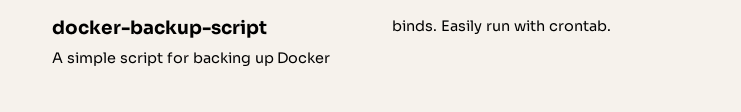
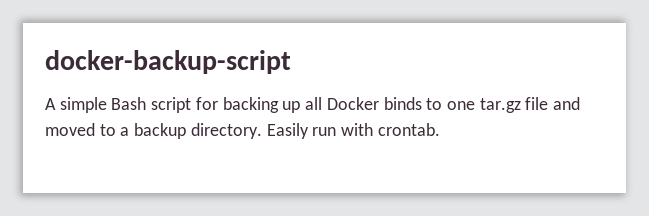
(116, 59) none -> [111,97,147,110] Bash
[277,52,331,64] [392,20,437,32] Docker binds. -> [305,97,581,113] [45,123,262,139] all Docker binds to one tar.gz file and moved to a backup directory.

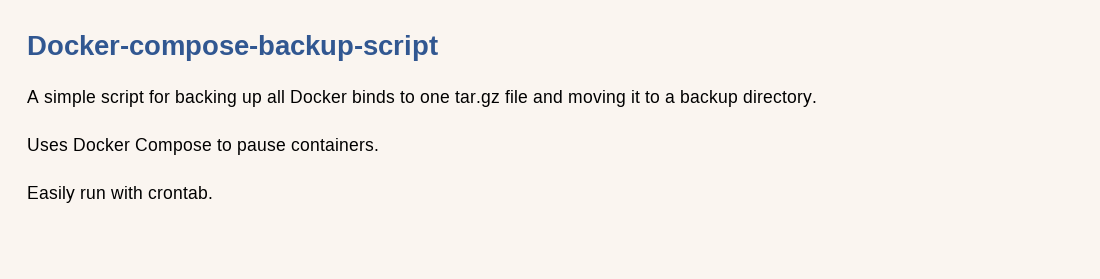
[45,50,291,74] docker-backup-script -> [27,35,438,61] Docker-compose-backup-script
[111,97,147,110] Bash -> (96, 98) none
[45,123,95,136] moved -> [568,90,640,107] moving it
(262, 131) none -> [27,138,379,155] // Uses Docker Compose to pause containers. //

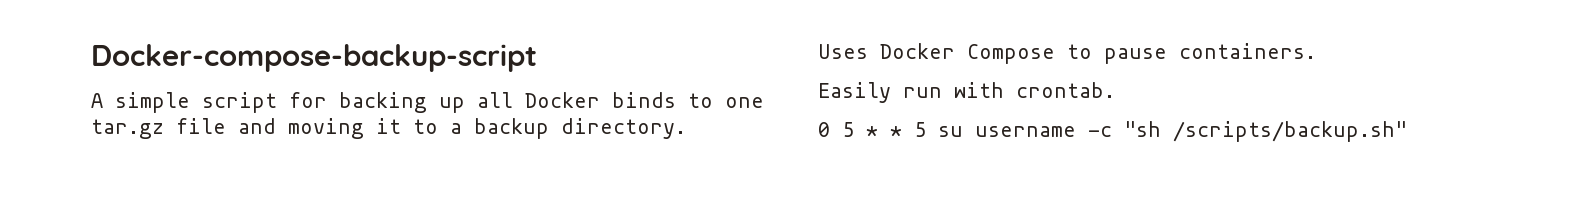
(213, 192) none -> [818,121,1407,142] // 0 5 * * 5 su username -c "sh /scripts/backup.sh"

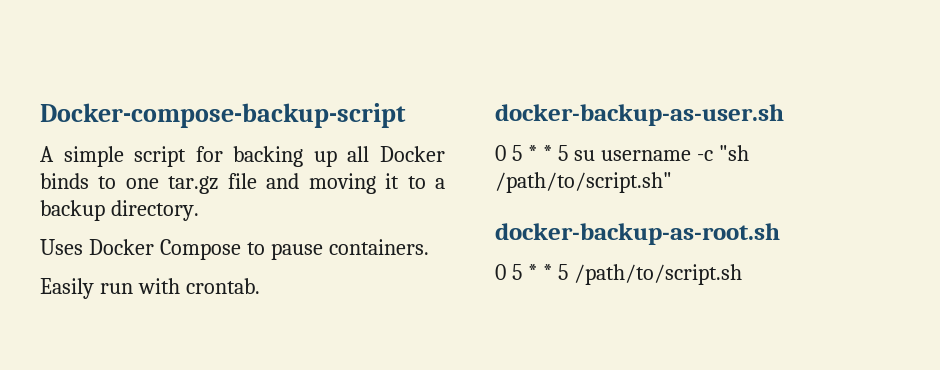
(1115, 90) none -> [495,104,784,126] // docker-backup-as-user.sh
[1173,121,1407,142] /scripts/backup.sh" -> [495,172,672,193] [495,223,780,245] [495,264,742,285] /path/to/script.sh" // docker-backup-as-root.sh // 0 5 * * 5 /path/to/script.sh

